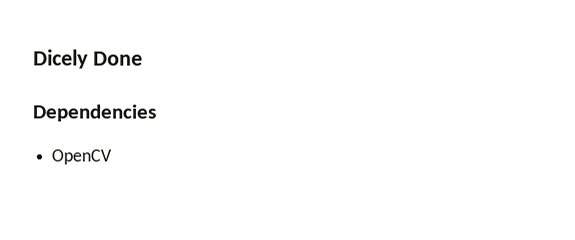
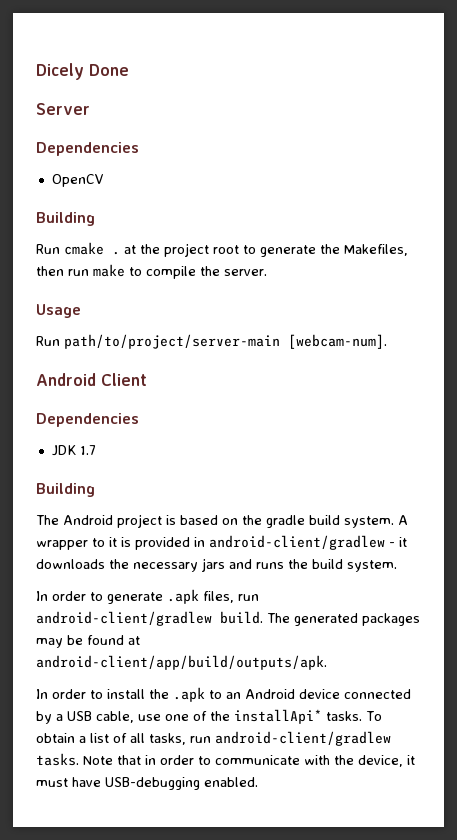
(143, 58) none -> [36,103,90,115] // Server
(113, 157) none -> [36,212,95,226] [36,242,408,257] [36,264,267,279] [36,304,81,318] [36,334,387,349] [36,373,147,386] [36,413,139,427] [51,445,96,456] [36,483,95,497] [36,514,408,528] [36,535,407,550] [36,558,397,572] [36,589,259,604] [36,611,420,626] [36,635,140,648] [36,655,327,670] [36,687,411,702] [36,709,382,724] [36,731,391,746] [36,753,415,767] [36,777,258,790] // Building // Run cmake . at the project root to generate the Makefiles, then run make to compile the server. // Usage // Run path/to/project/server-main [webcam-num]. // Android Client // Dependencies // JDK 1.7 // Building // The Android project is based on the gradle build system. A wrapper to it is provided in android-client/gradlew - it downloads the necessary jars and runs the build system. // In order to generate .apk files, run android-client/gradlew build. The generated packages may be found at android-client/app/build/outputs/apk. // In order to install the .apk to an Android device connected by a USB cable, use one of the installApi* tasks. To obtain a list of all tasks, run android-client/gradlew tasks. Note that in order to communicate with the device, it must have USB-debugging enabled.

